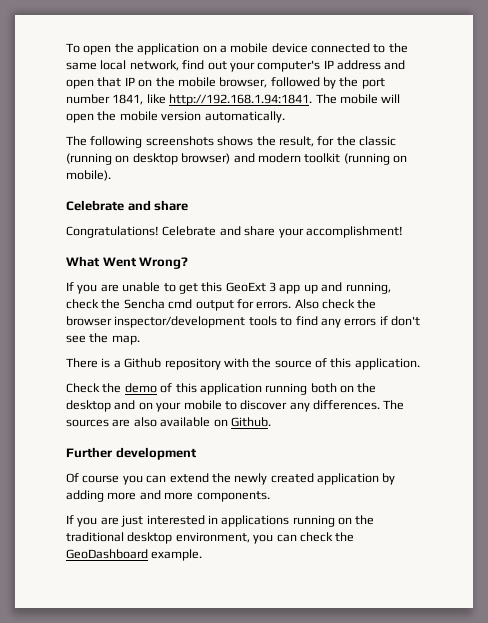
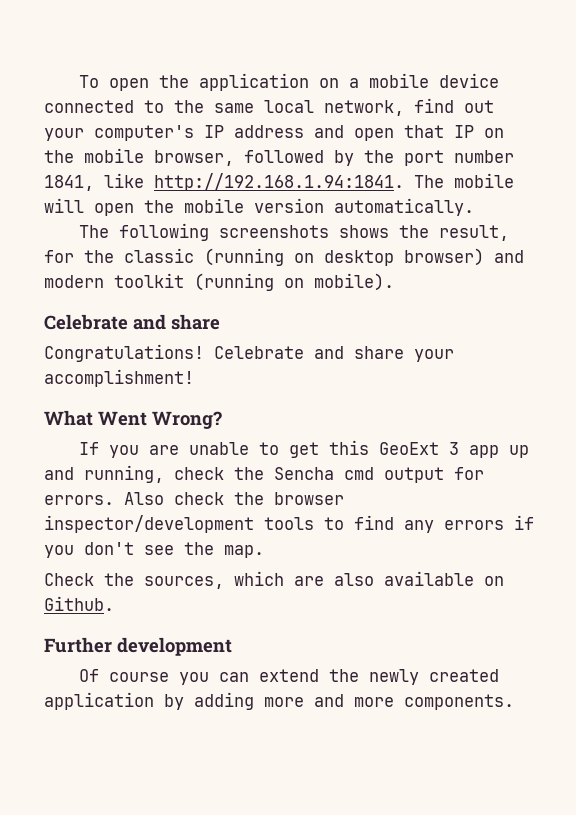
(388, 320) none -> [44,545,74,558] you
[66,358,420,370] [66,383,377,395] [66,400,405,412] [66,419,109,427] There is a Github repository with the source of this application. // Check the demo of this application running both on the desktop and on your mobile to discover any differences. The sources -> [44,571,284,589] Check the sources, which
[66,515,375,527] [66,532,355,544] [66,549,203,561] // If you are just interested in applications running on the traditional desktop environment, you can check the GeoDashboard example. -> (514, 702) none

